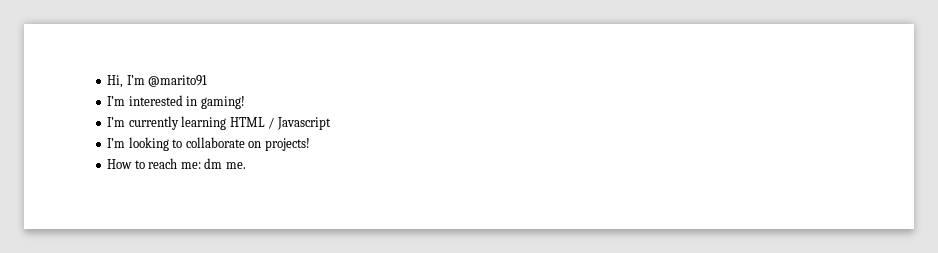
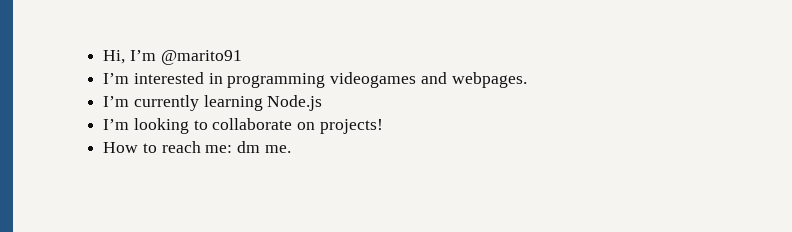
[200,96,245,109] gaming! -> [227,72,527,88] programming videogames and webpages.
[229,117,331,130] HTML / Javascript -> [267,95,323,111] Node.js

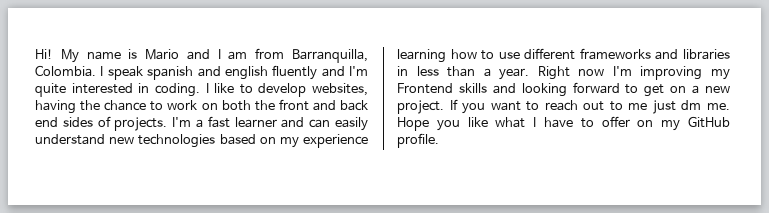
[103,50,242,65] [103,72,527,88] [103,95,323,111] [103,118,383,134] [103,141,291,153] Hi, I’m @marito91 // I’m interested in programming videogames and webpages. // I’m currently learning Node.js // I’m looking to collaborate on projects! // How to reach me: dm me. -> [35,48,368,63] [35,65,368,80] [35,83,368,97] [35,99,368,114] [35,116,369,131] [35,134,368,148] [397,48,730,63] [397,66,730,80] [397,82,730,97] [397,99,730,114] [397,116,730,131] [397,133,439,148] Hi! My name is Mario and I am from Barranquilla, Colombia. I speak spanish and english fluently and I'm quite interested in coding. I like to develop websites, having the chance to work on both the front and back end sides of projects. I'm a fast learner and can easily understand new technologies based on my experience learning how to use different frameworks and libraries in less than a year. Right now I'm improving my Frontend skills and looking forward to get on a new project. If you want to reach out to me just dm me. Hope you like what I have to offer on my GitHub profile.

